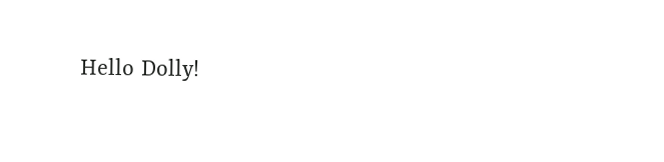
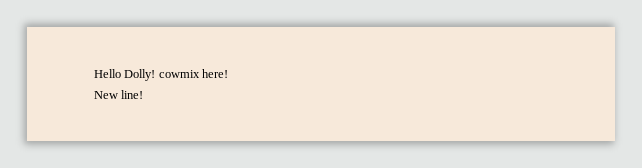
(200, 70) none -> [158,69,229,78] [94,90,144,99] cowmix here! // New line!

